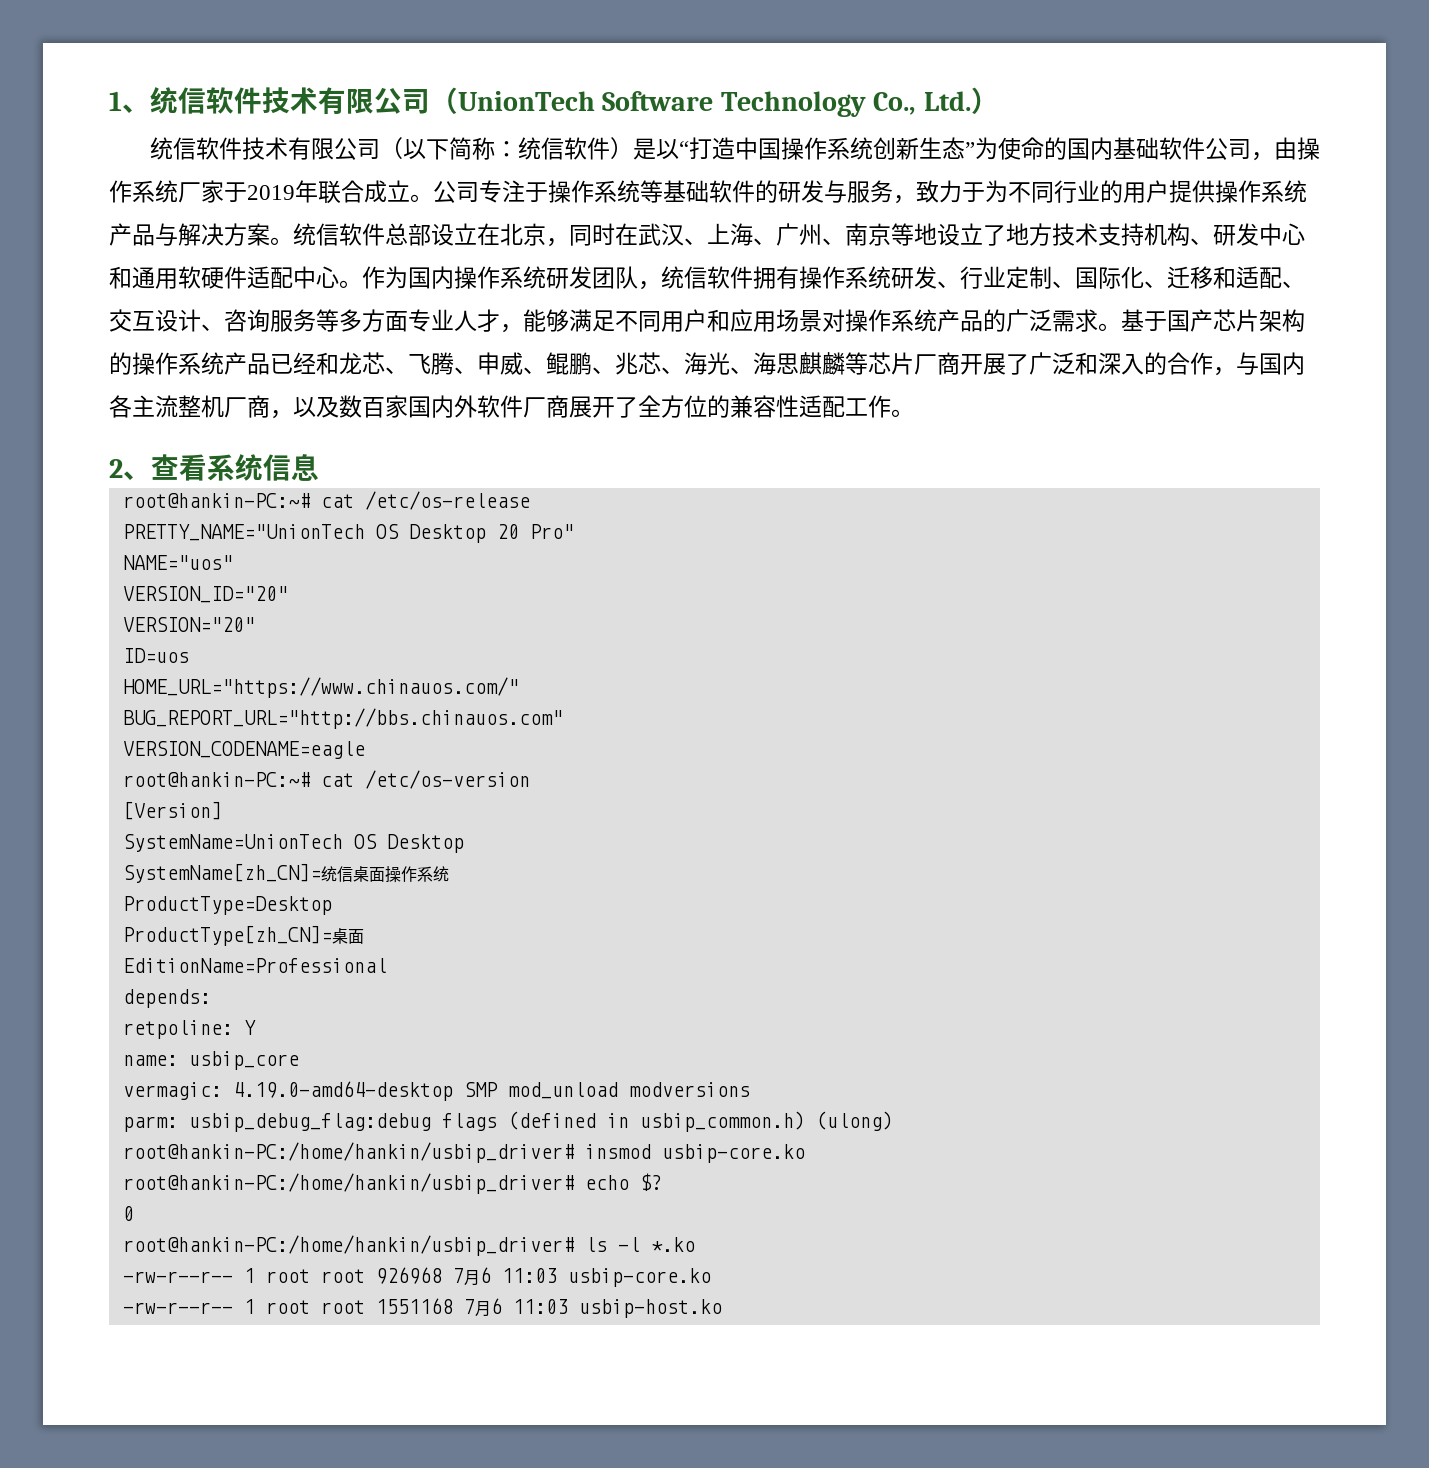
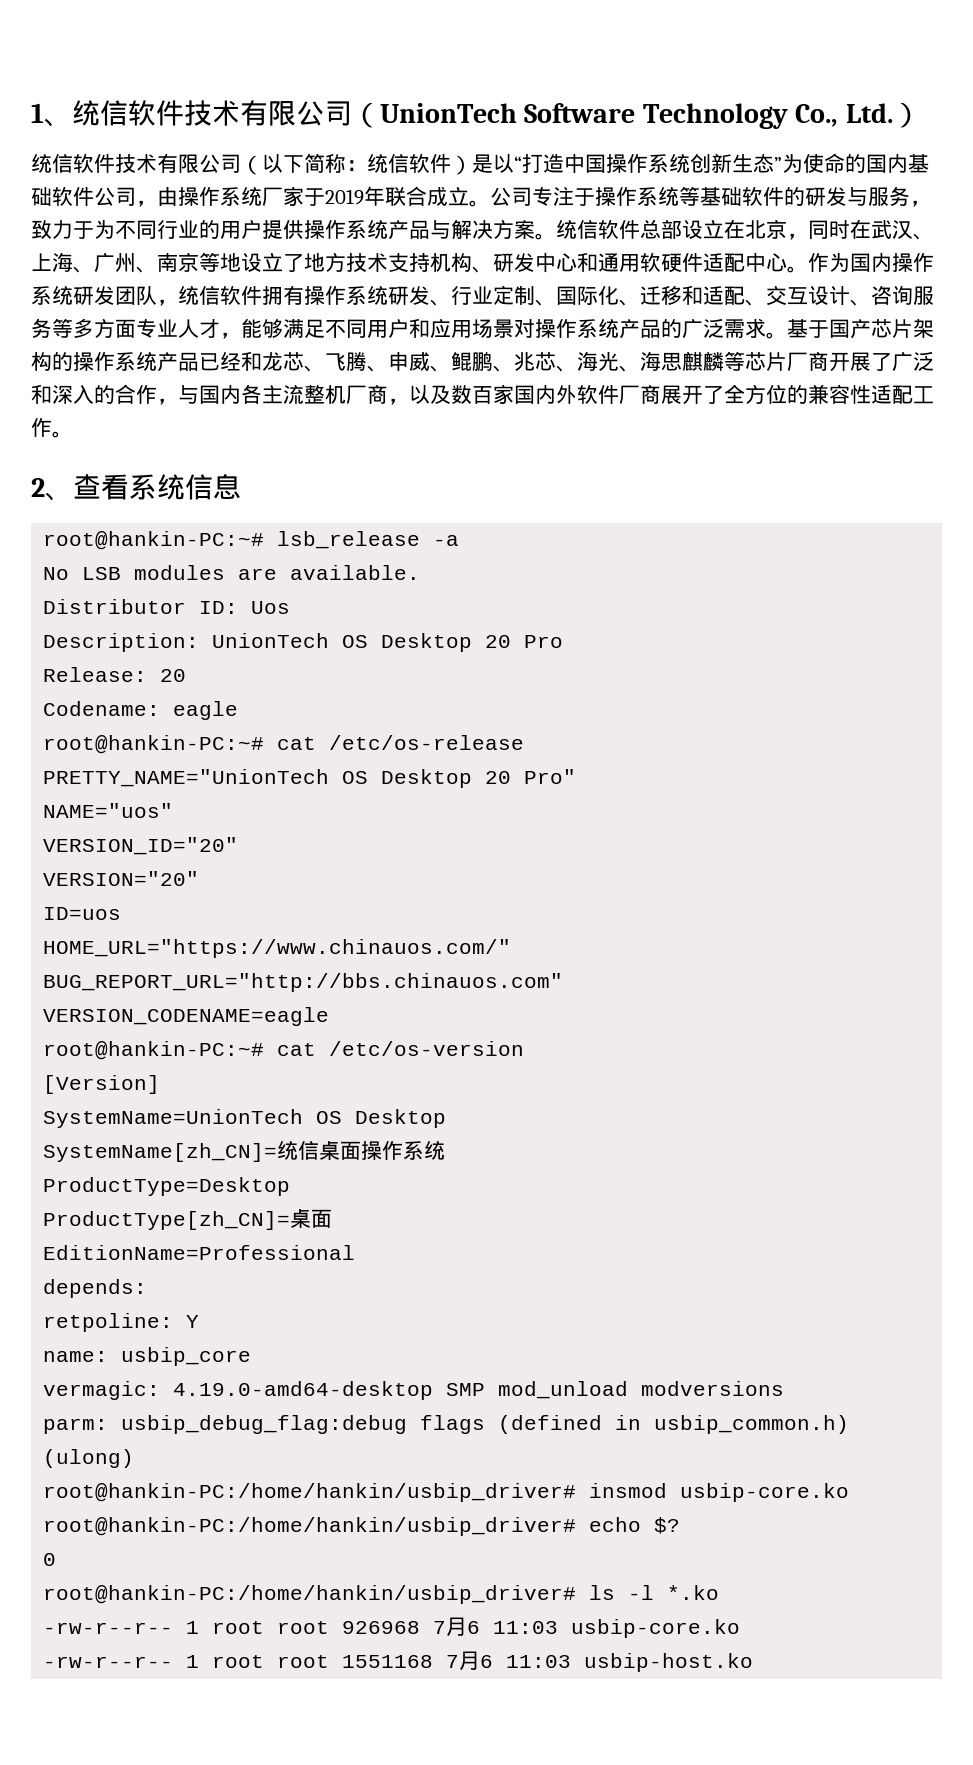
(319, 467) none -> [43,531,460,550] [43,565,421,580] [43,599,291,614] [43,633,564,652] [43,667,187,682] [43,701,239,720] // root@hankin-PC:~# lsb_release -a // No LSB modules are available. // Distributor ID: Uos // Description: UnionTech OS Desktop 20 Pro // Release: 20 // Codename: eagle

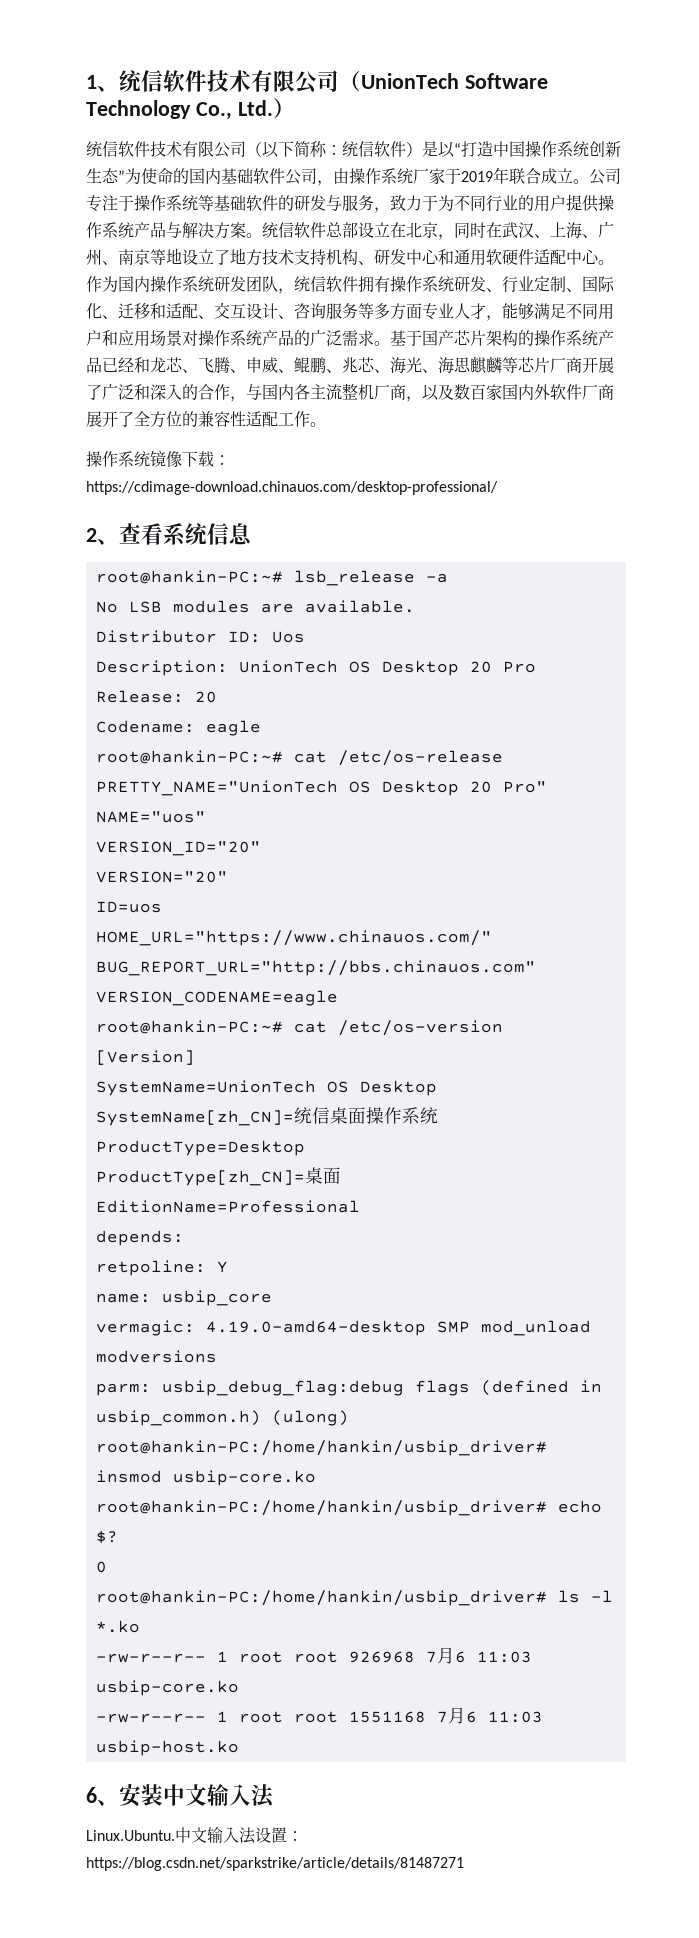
(73, 434) none -> [86,450,230,468] [86,481,498,495] // 操作系统镜像下载：https://cdimage-download.chinauos.com/desktop-professional/
(754, 1662) none -> [86,1784,275,1808] [86,1827,303,1844] [86,1857,464,1871] // 6、安装中文输入法 // Linux.Ubuntu.中文输入法设置：https://blog.csdn.net/sparkstrike/article/details/81487271

